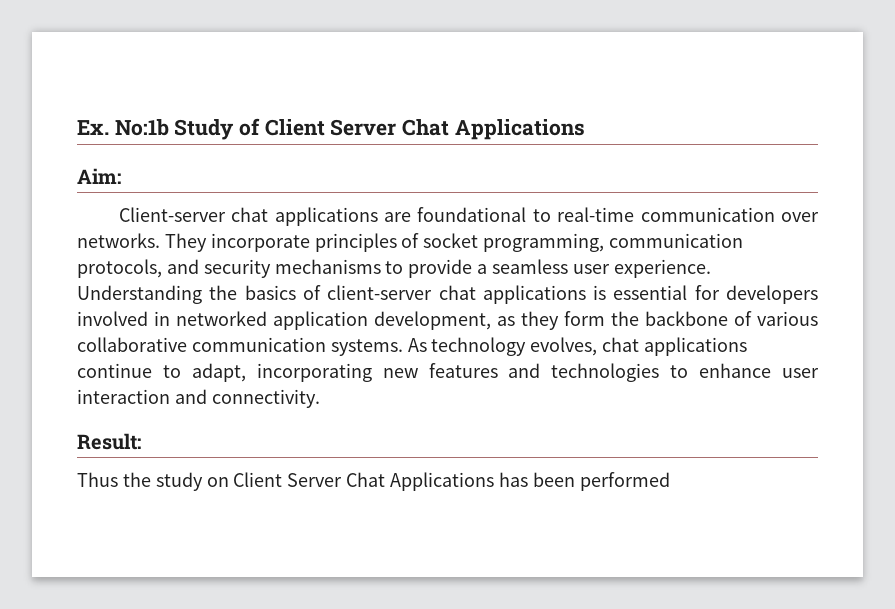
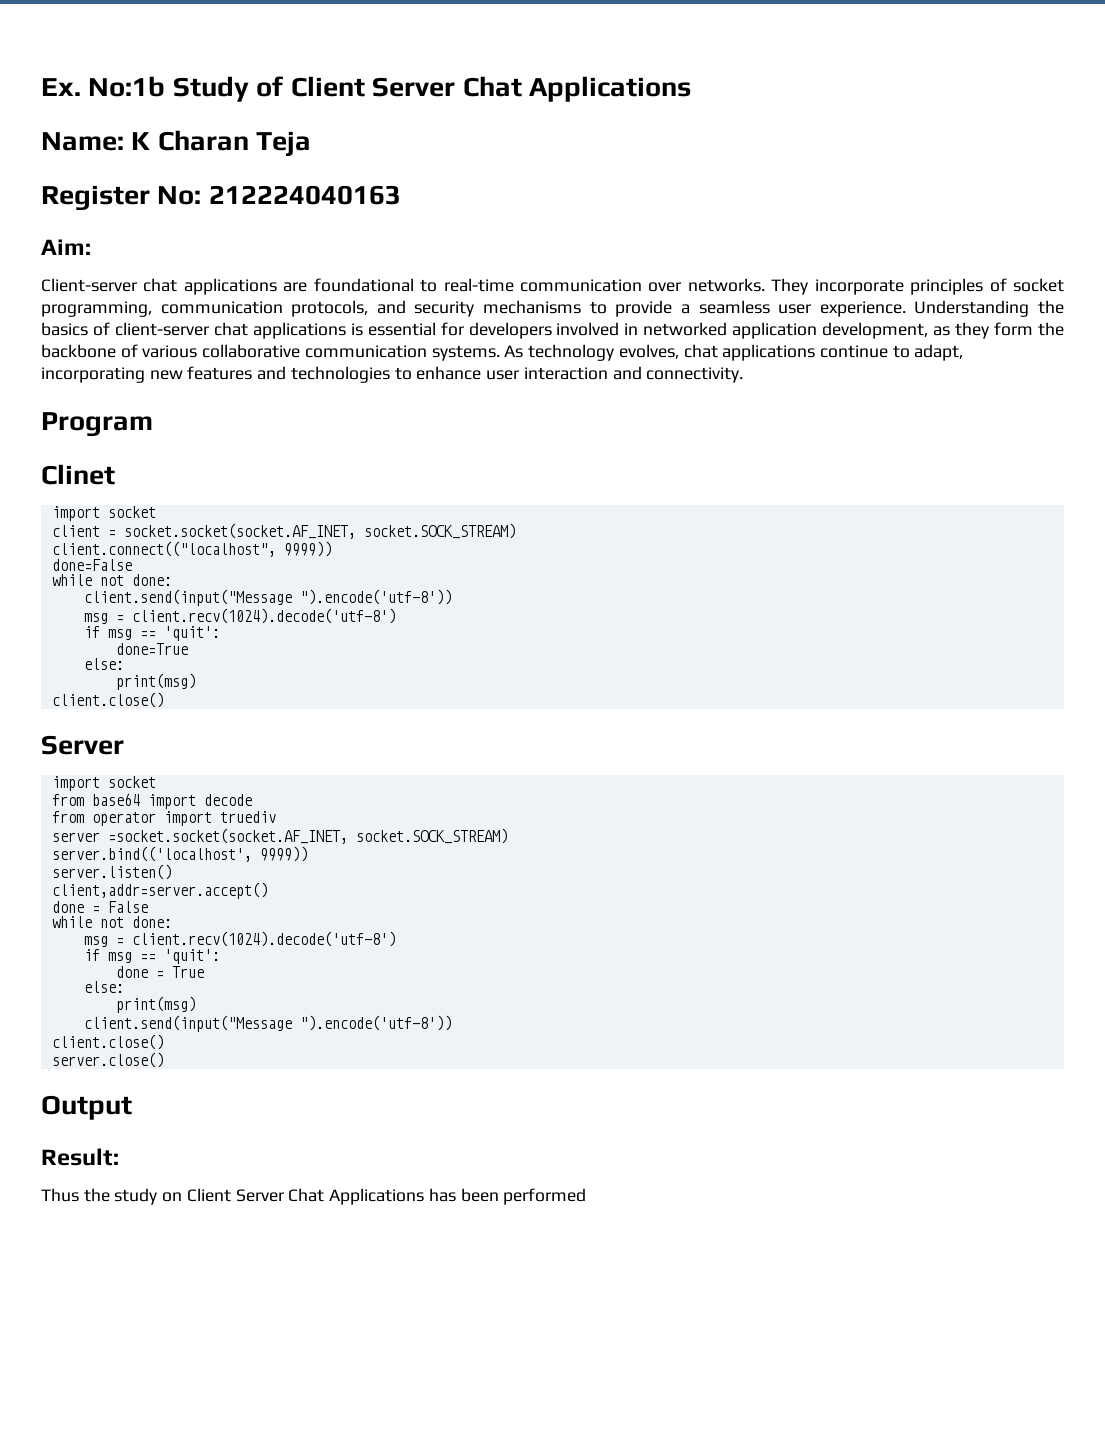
(585, 129) none -> [41,130,312,157] [41,185,401,211] // Name: K Charan Teja // Register No: 212224040163
(320, 398) none -> [41,412,153,437] [41,464,115,485] [51,506,156,521] [51,523,516,539] [51,541,332,557] [51,559,132,571] [51,574,172,586] [83,589,452,606] [83,608,396,624] [83,626,220,641] [115,643,188,655] [83,658,124,670] [115,673,196,690] [51,692,164,708] [41,735,124,755] [51,776,156,791] [51,793,252,809] [51,811,276,826] [51,828,508,844] [51,846,308,862] [51,864,172,880] [51,882,268,899] [51,901,148,913] [51,916,172,928] [83,931,396,947] [83,949,220,964] [115,966,204,978] [83,981,124,993] [115,996,196,1013] [83,1015,452,1032] [51,1034,164,1050] [51,1052,164,1068] [41,1095,132,1120] // Program // Clinet // import socket // client = socket.socket(socket.AF_INET, socket.SOCK_STREAM) // client.connect(("localhost", 9999)) // done=False // while not done: // client.send(input("Message ").encode('utf-8')) // msg = client.recv(1024).decode('utf-8') // if msg == 'quit': // done=True // else: // print(msg) // client.close() // Server // import socket // from base64 import decode // from operator import truediv // server =socket.socket(socket.AF_INET, socket.SOCK_STREAM) // server.bind(('localhost', 9999)) // server.listen() // client,addr=server.accept() // done = False // while not done: // msg = client.recv(1024).decode('utf-8') // if msg == 'quit': // done = True // else: // print(msg) // client.send(input("Message ").encode('utf-8')) // client.close() // server.close() // Output

